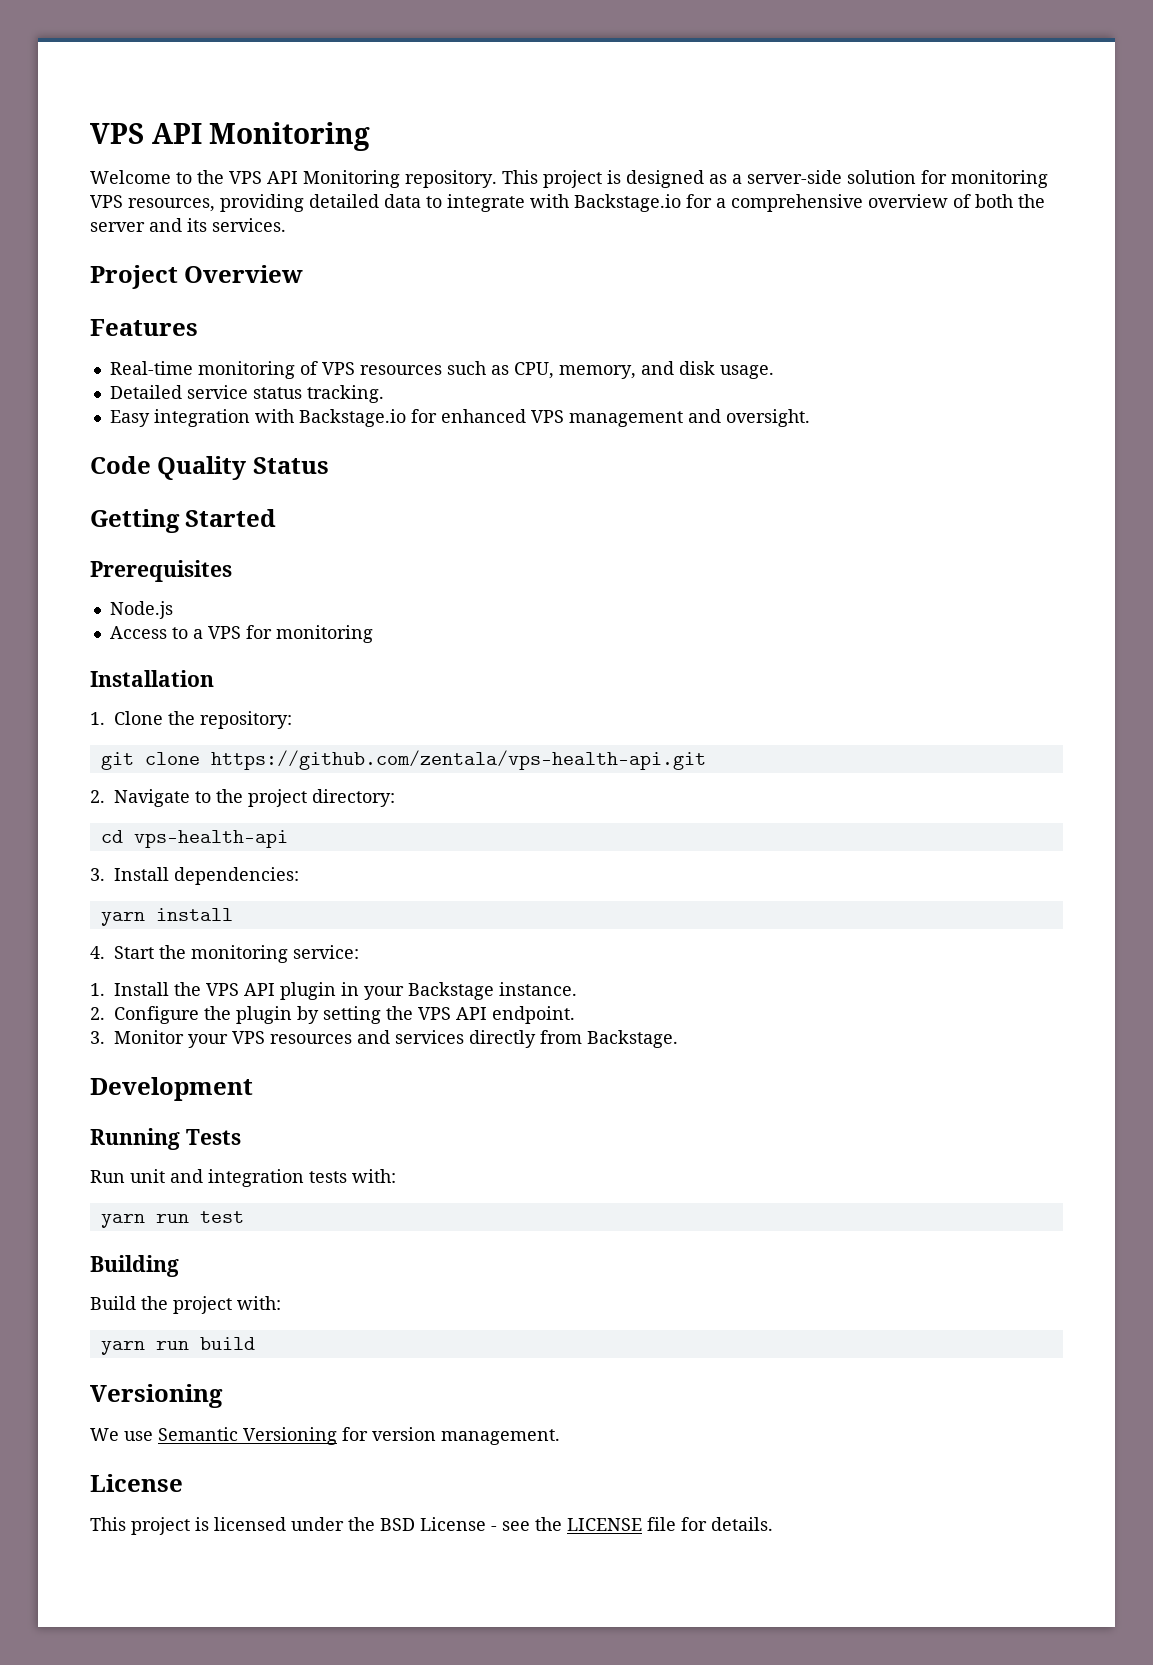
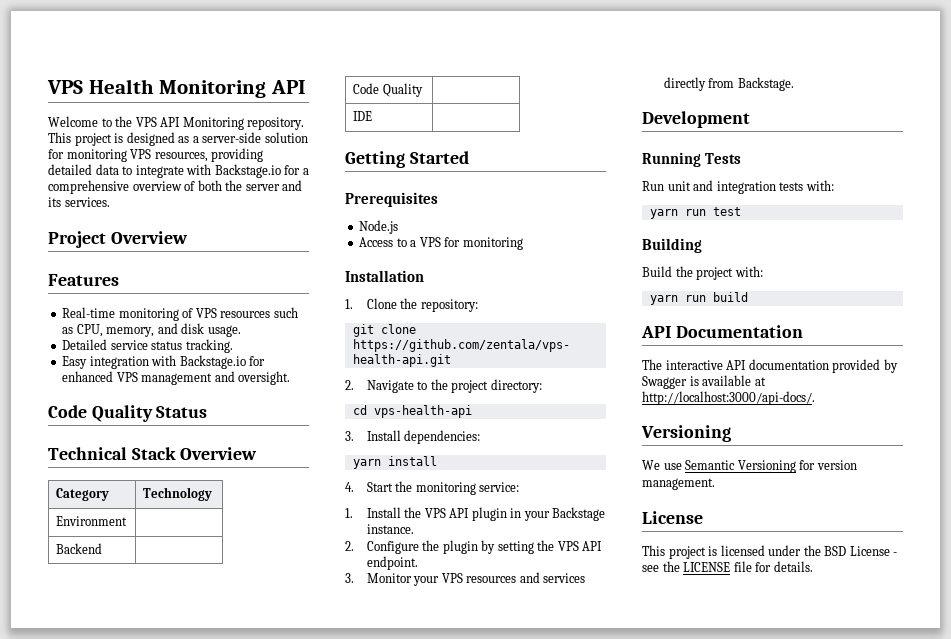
[90,122,371,151] VPS API Monitoring -> [47,79,306,98] VPS Health Monitoring API
(329, 465) none -> [48,447,258,460] [56,488,110,501] [143,487,213,501] [56,516,128,526] [56,543,103,554] [353,83,423,97] [353,111,373,121] // Technical Stack Overview // Category | Technology // Environment | // Backend | // Code Quality | // IDE |
(255, 1343) none -> [641,325,803,338] [642,359,898,373] [642,375,766,389] [642,391,815,405] // API Documentation // The interactive API documentation provided by Swagger is available at http://localhost:3000/api-docs/.

